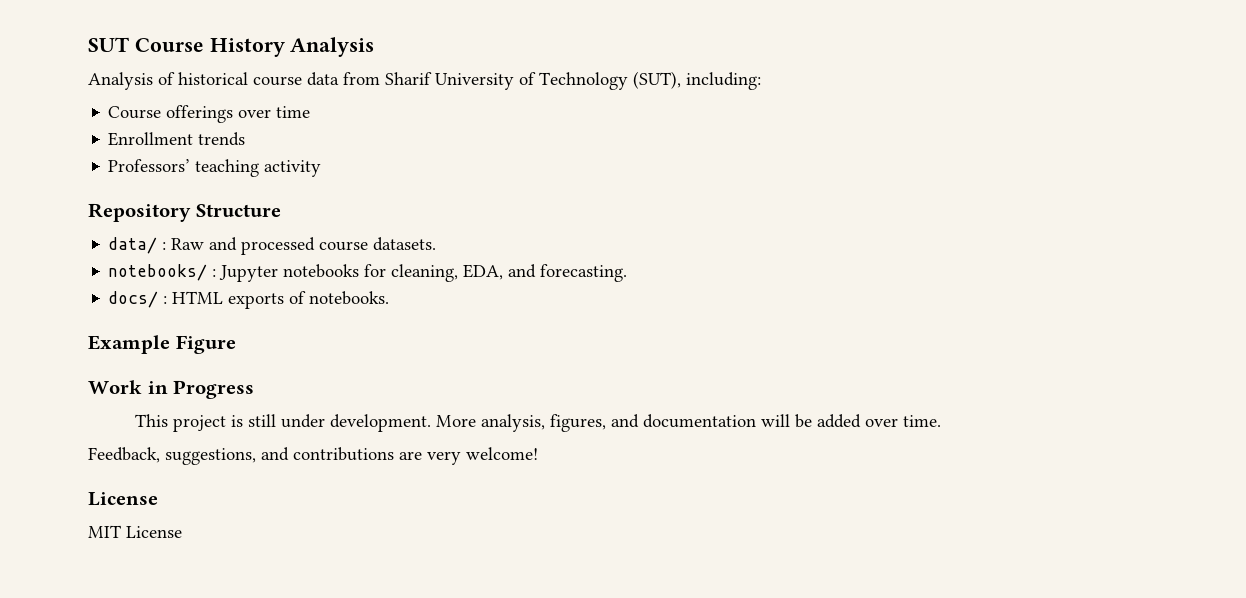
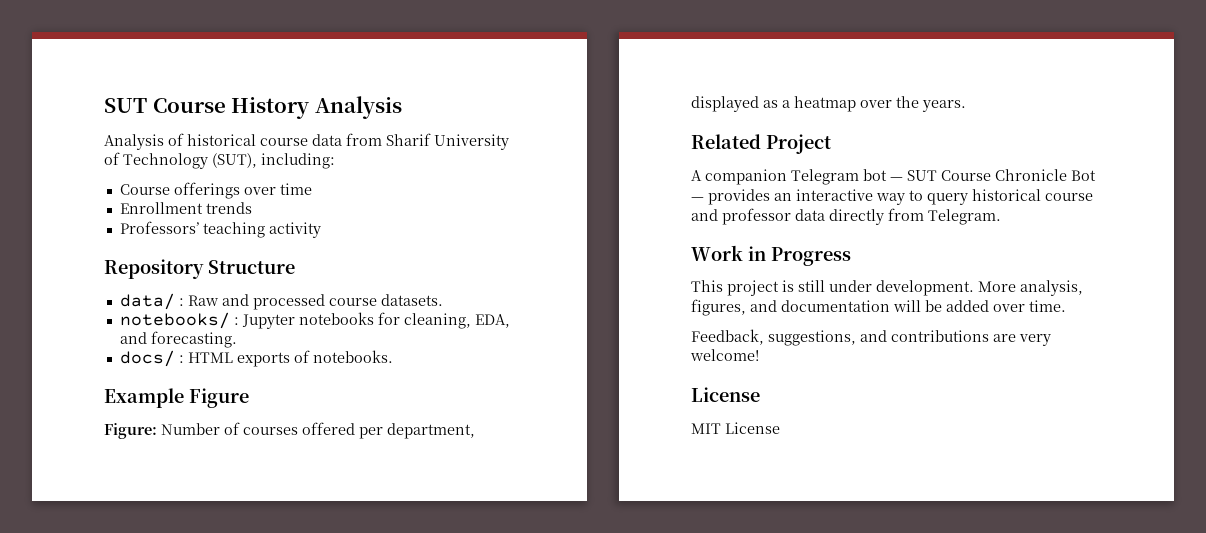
(236, 344) none -> [104,422,475,439] [691,96,966,112] [691,134,831,154] [691,169,1096,185] [691,189,1093,205] [691,208,1001,225] // Figure: Number of courses offered per department, displayed as a heatmap over the years. // Related Project // A companion Telegram bot — SUT Course Chronicle Bot — provides an interactive way to query historical course and professor data directly from Telegram.

